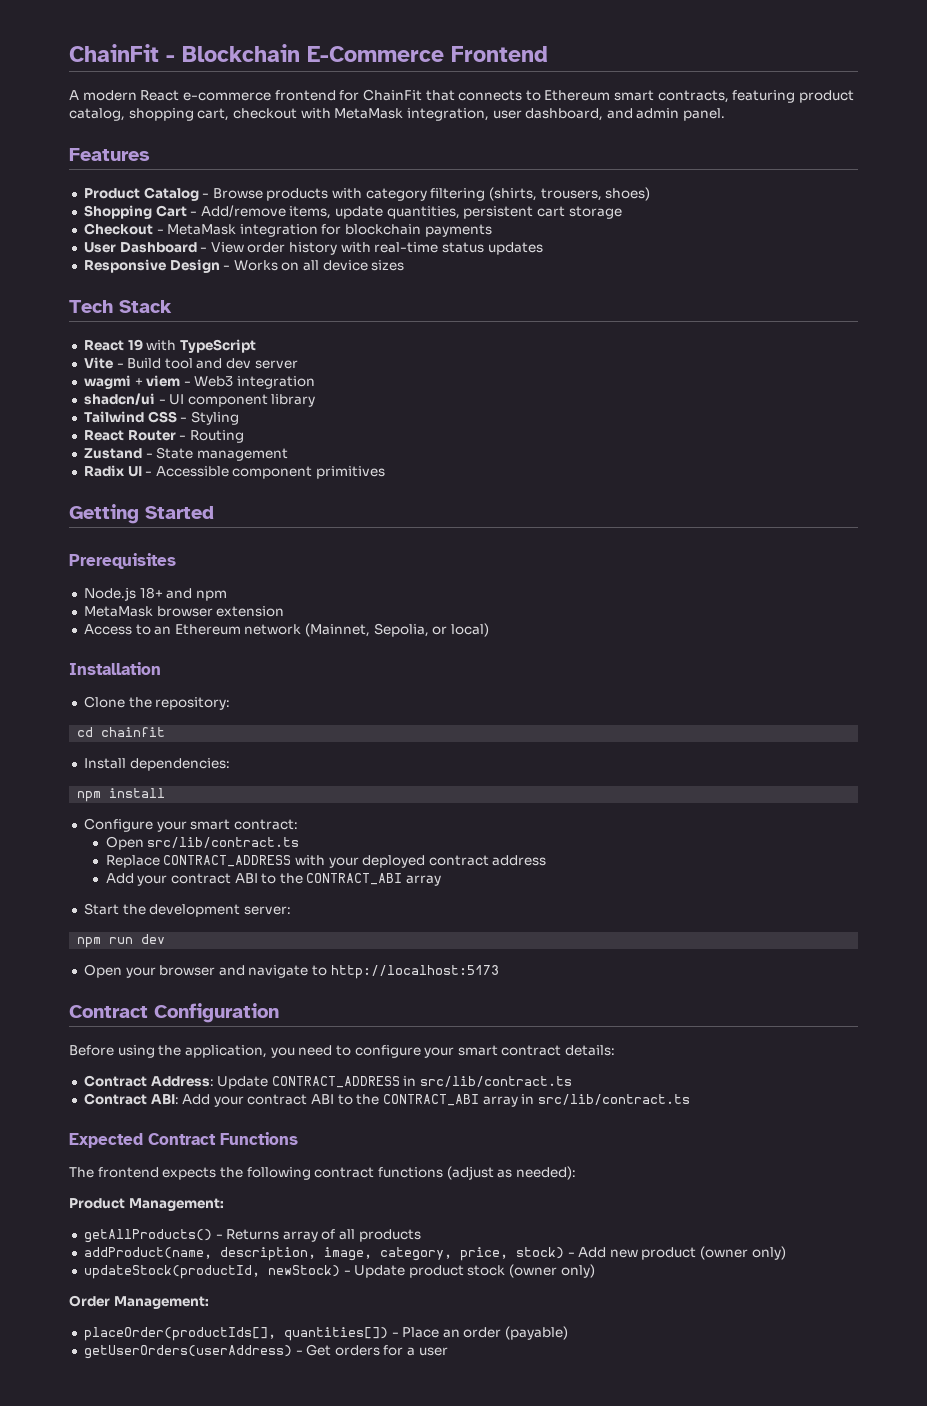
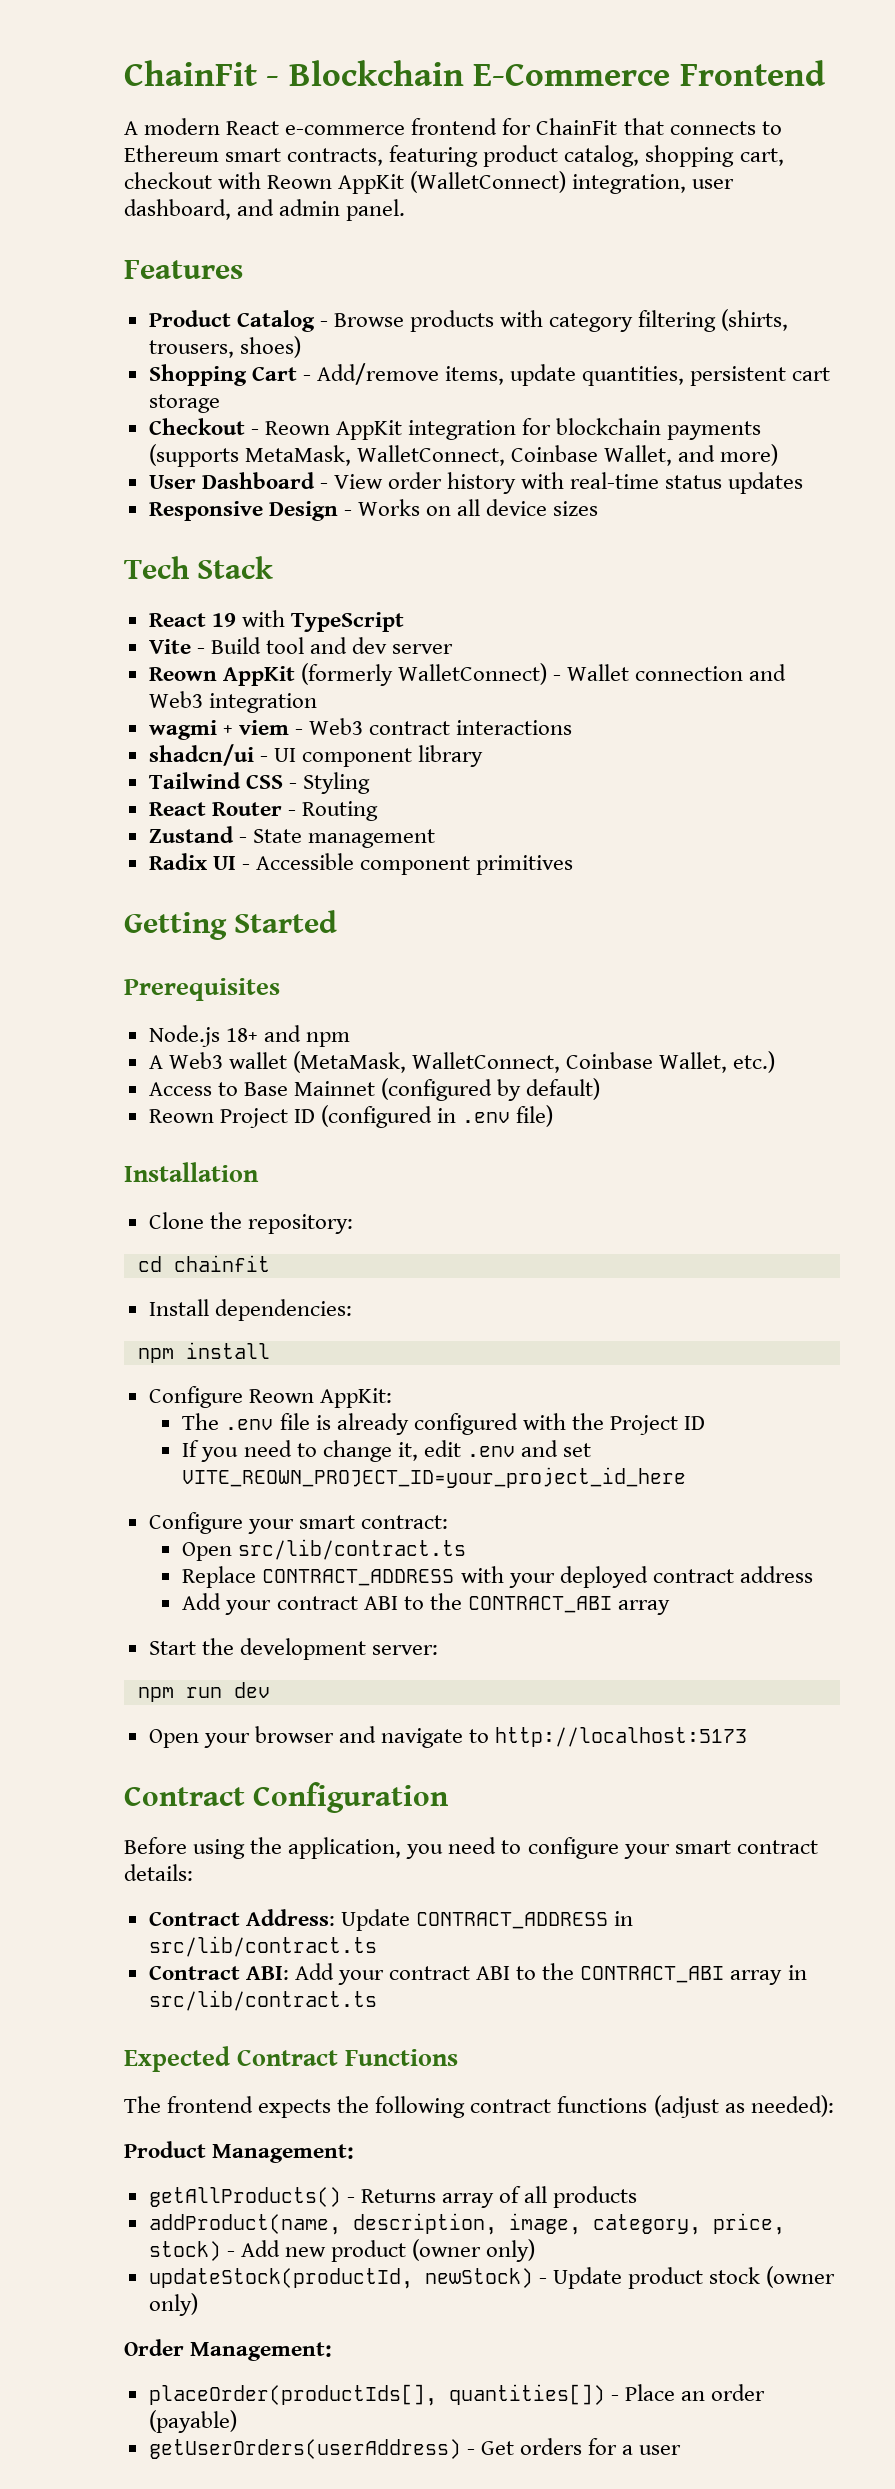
[334,108,404,119] MetaMask -> [267,171,567,194] Reown AppKit (WalletConnect)
[167,224,237,235] MetaMask -> [264,420,402,440] Reown AppKit
(492, 230) none -> [148,444,779,467] (supports MetaMask, WalletConnect, Coinbase Wallet, and more)
(298, 364) none -> [148,663,787,686] [148,691,317,713] // Reown AppKit (formerly WalletConnect) - Wallet connection and Web3 integration
[237,376,316,389] integration -> [369,720,573,735] contract interactions
[83,606,285,617] [83,623,490,637] MetaMask browser extension // Access to an Ethereum network (Mainnet, Sepolia, or local) -> [148,1051,776,1073] [148,1078,601,1101] [148,1105,554,1128] A Web3 wallet (MetaMask, WalletConnect, Coinbase Wallet, etc.) // Access to Base Mainnet (configured by default) // Reown Project ID (configured in .env file)
(166, 793) none -> [148,1386,392,1408] [182,1413,706,1435] [182,1440,592,1462] [182,1467,687,1488] // Configure Reown AppKit: // The .env file is already configured with the Project ID // If you need to change it, edit .env and set VITE_REOWN_PROJECT_ID=your_project_id_here

